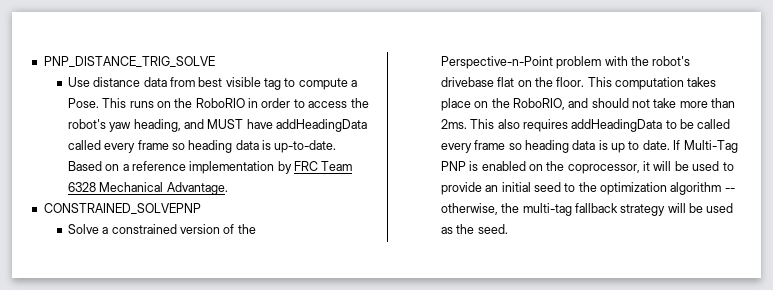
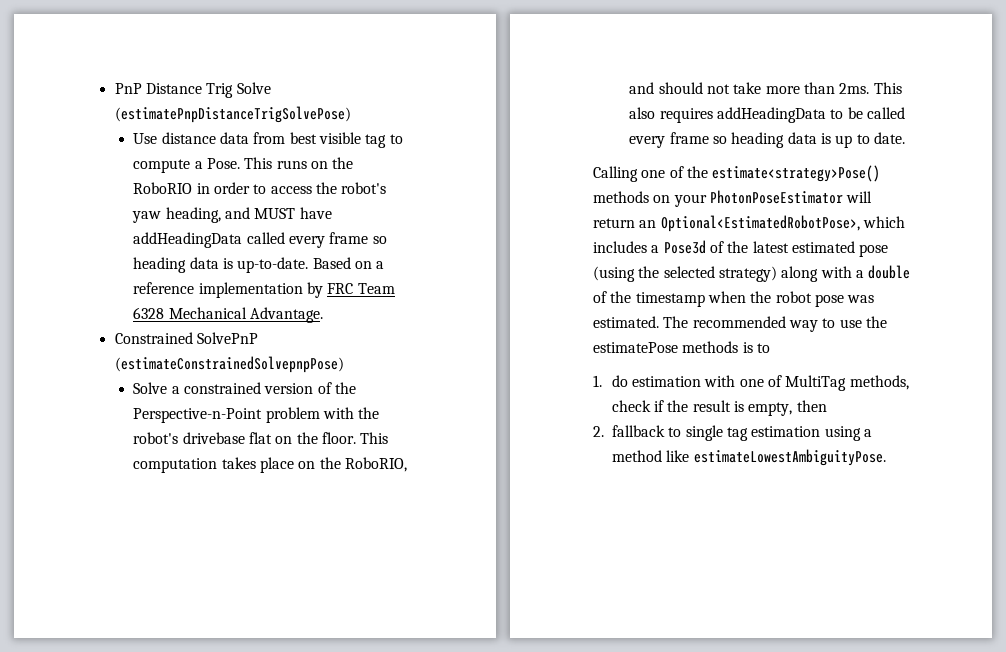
[43,56,215,67] PNP_DISTANCE_TRIG_SOLVE -> [114,82,271,98] [114,106,351,123] PnP Distance Trig Solve (estimatePnpDistanceTrigSolvePose)
[43,203,201,214] CONSTRAINED_SOLVEPNP -> [114,332,258,344] [114,356,344,373] Constrained SolvePnP (estimateConstrainedSolvepnpPose)
[673,140,738,153] [440,161,734,174] [440,182,735,195] [440,203,734,216] [440,224,508,234] If Multi-Tag PNP is enabled on the coprocessor, it will be used to provide an initial seed to the optimization algorithm -- otherwise, the multi-tag fallback strategy will be used as the seed. -> [593,165,881,182] [593,190,873,207] [593,215,905,232] [593,240,889,257] [593,265,911,282] [593,291,875,307] [593,316,887,332] [593,341,770,353] [593,375,909,391] [611,400,827,416] [593,425,872,441] [612,449,886,466] // Calling one of the estimate<strategy>Pose() methods on your PhotonPoseEstimator will return an Optional<EstimatedRobotPose>, which includes a Pose3d of the latest estimated pose (using the selected strategy) along with a double of the timestamp when the robot pose was estimated. The recommended way to use the estimatePose methods is to // 1. do estimation with one of MultiTag methods, check if the result is empty, then // 2. fallback to single tag estimation using a method like estimateLowestAmbiguityPose.

